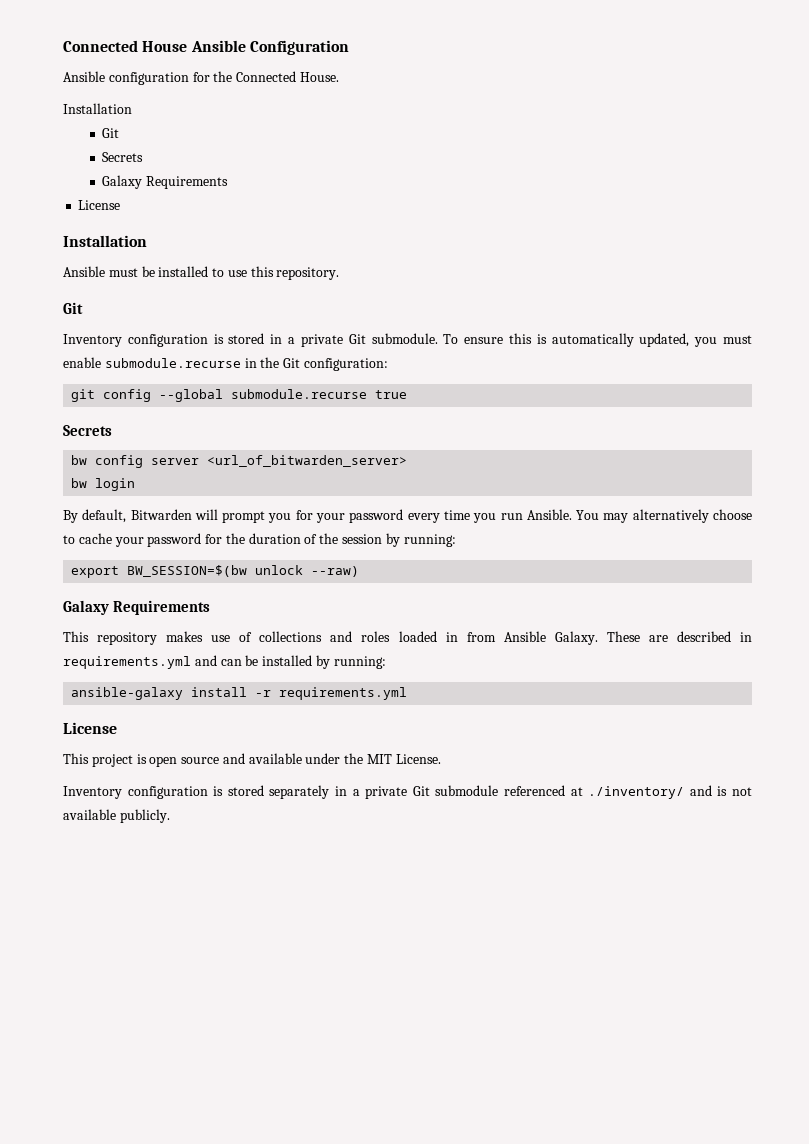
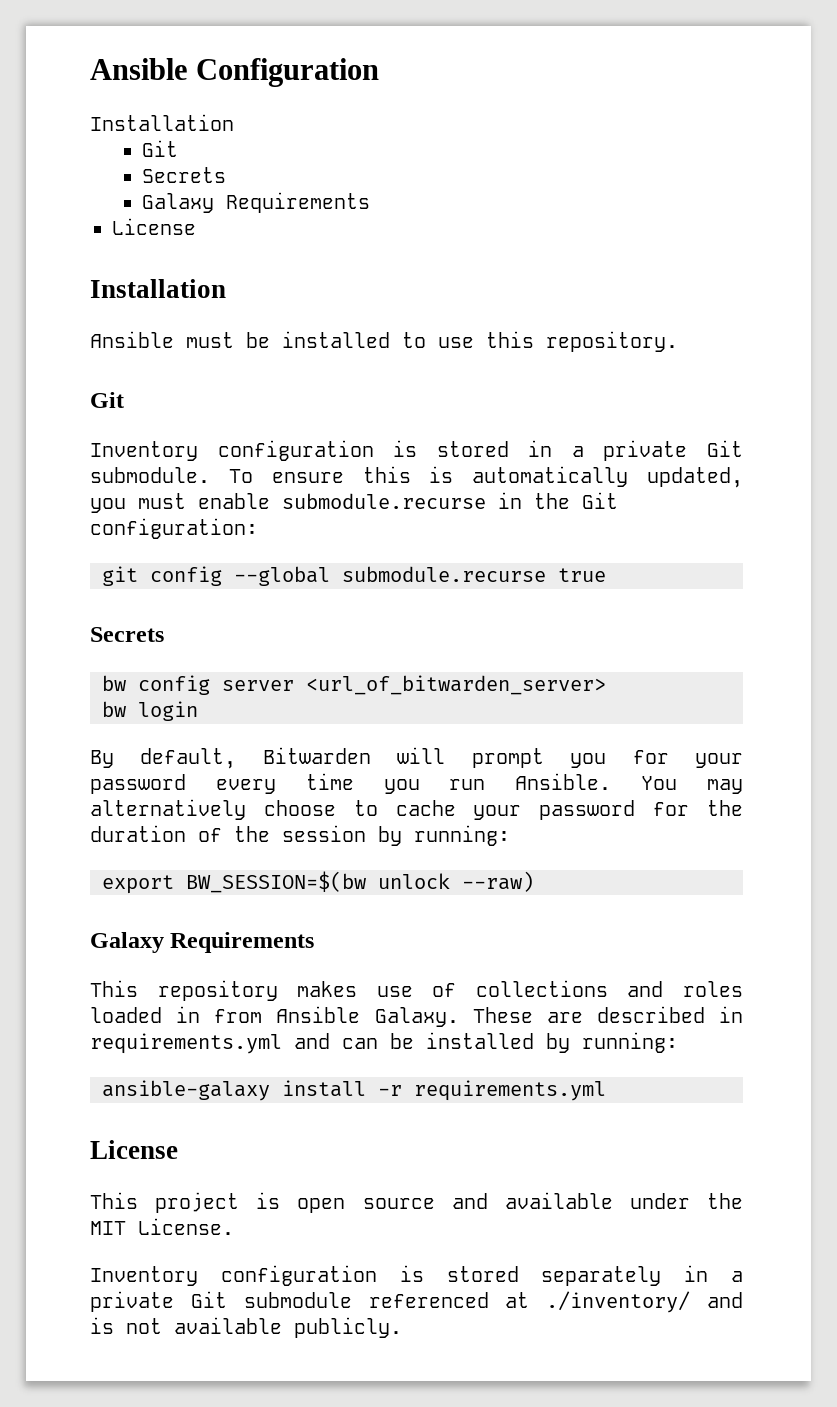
[63,40,188,52] Connected House -> (90, 69) none
[63,71,339,85] // Ansible configuration for the Connected House. -> (380, 72) none

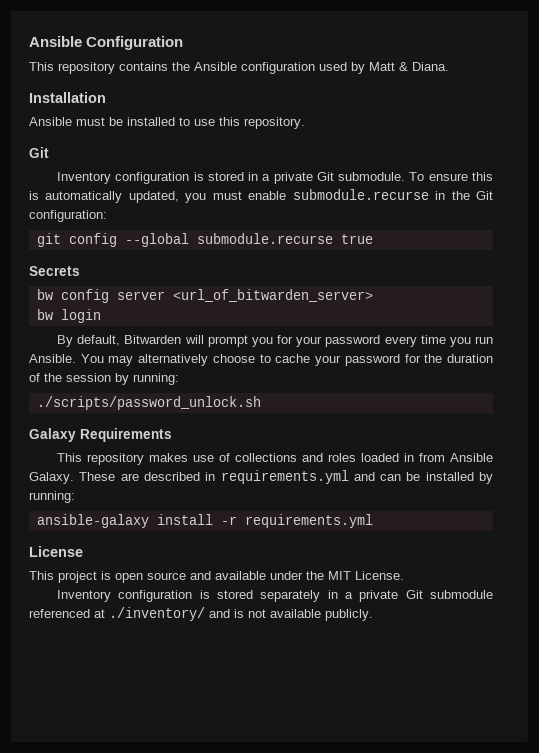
[90,114,234,131] [142,140,179,157] [142,167,227,183] [142,192,371,213] [112,218,196,235] Installation // Git // Secrets // Galaxy Requirements // License -> [29,62,449,74] This repository contains the Ansible configuration used by Matt & Diana.
[102,871,534,894] export BW_SESSION=$(bw unlock --raw) -> [36,396,261,410] ./scripts/password_unlock.sh

